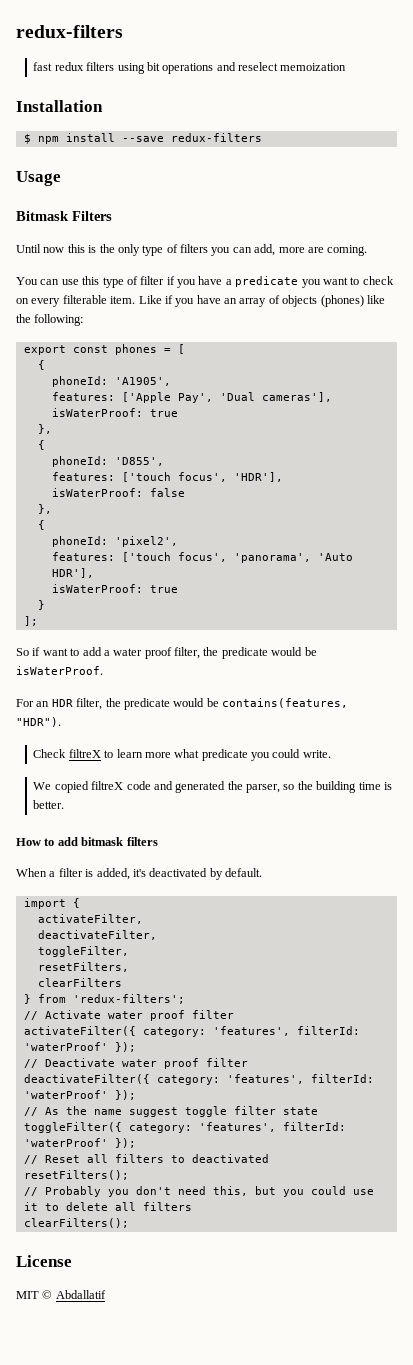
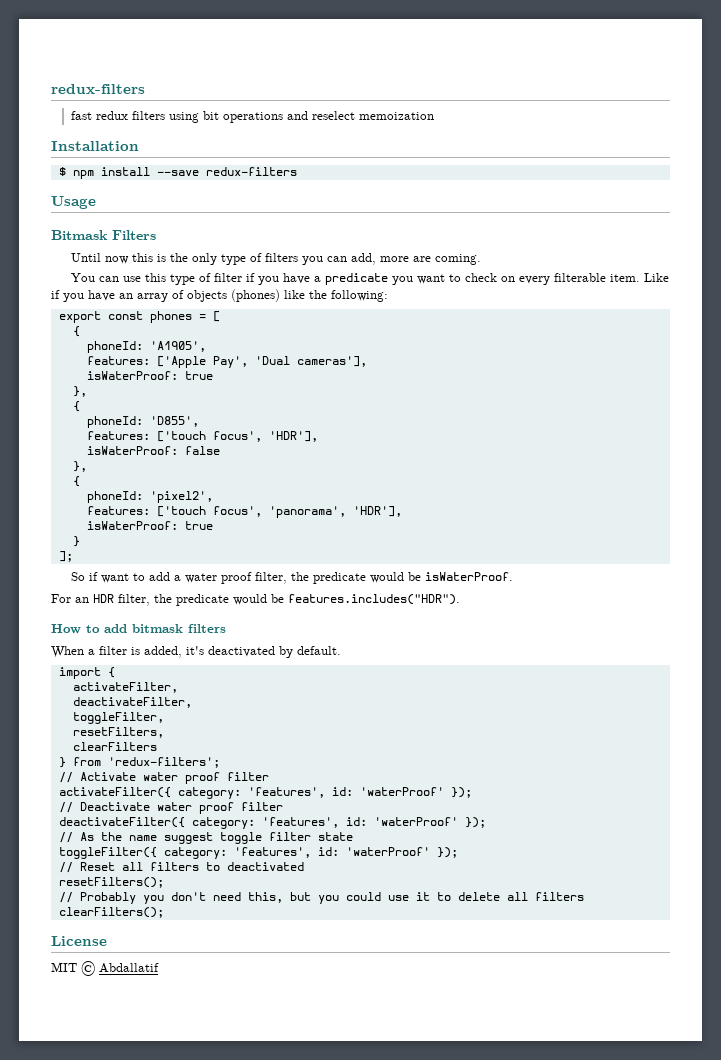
[317,553,353,561] [51,568,94,578] 'Auto HDR'], -> [352,506,402,517] 'HDR'],
[222,698,348,708] [16,717,61,727] [33,749,331,761] [33,781,392,793] [33,800,65,809] contains(features, "HDR"). // Check filtreX to learn more what predicate you could write. // We copied filtreX code and generated the parser, so the building time is better. -> [288,594,460,605] features.includes("HDR").
[296,1026,360,1035] filterId: -> [331,787,353,796] id:
[310,1074,374,1083] filterId: -> [345,817,367,826] id:
[282,1122,346,1131] filterId: -> [317,847,339,856] id:

